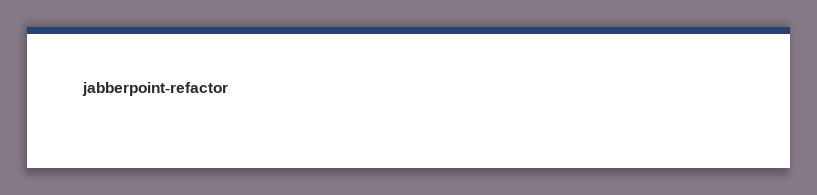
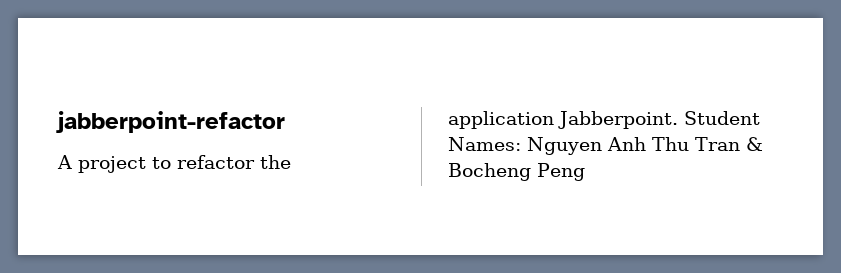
(228, 89) none -> [57,155,291,173] [448,111,760,129] [448,137,763,155] [448,163,585,181] // A project to refactor the application Jabberpoint. Student Names: Nguyen Anh Thu Tran & Bocheng Peng

